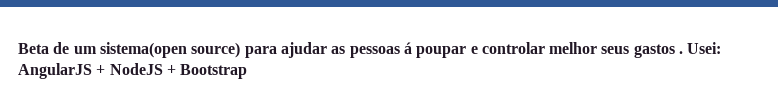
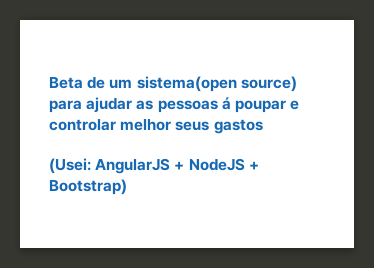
[679,42,722,54] . Usei: -> [49,158,91,174] // (Usei:
[180,64,248,79] Bootstrap -> [49,179,127,195] Bootstrap)

